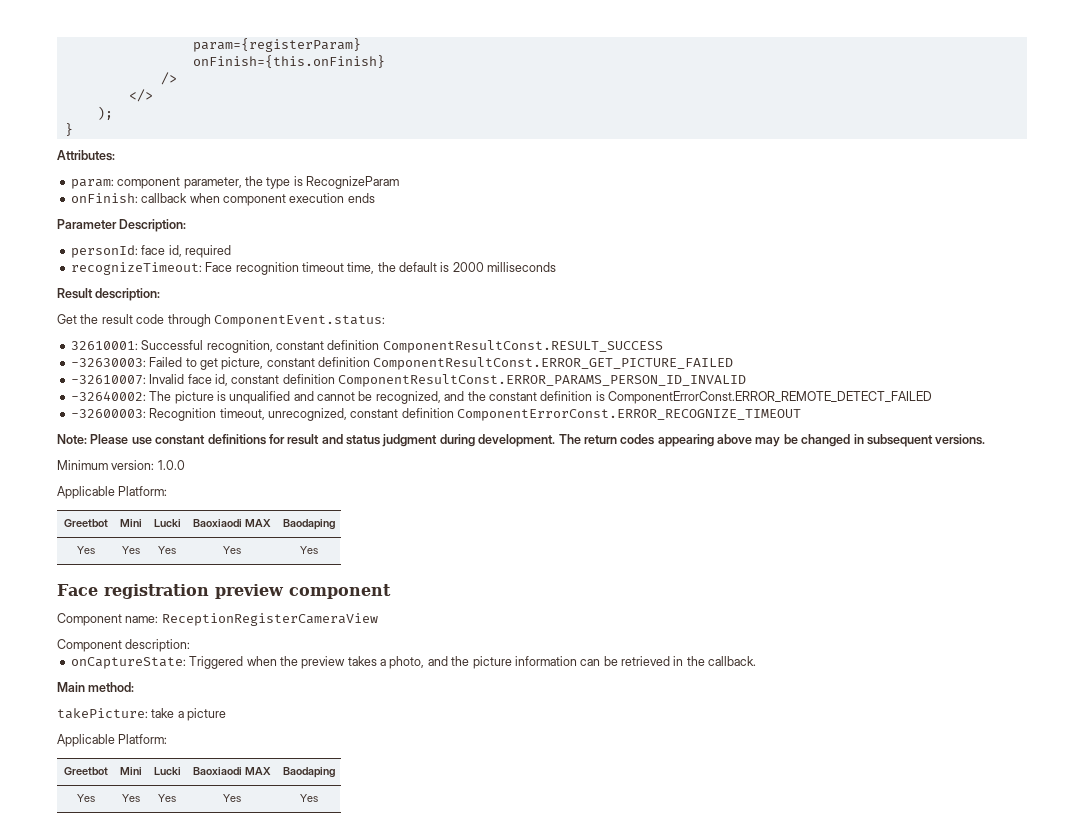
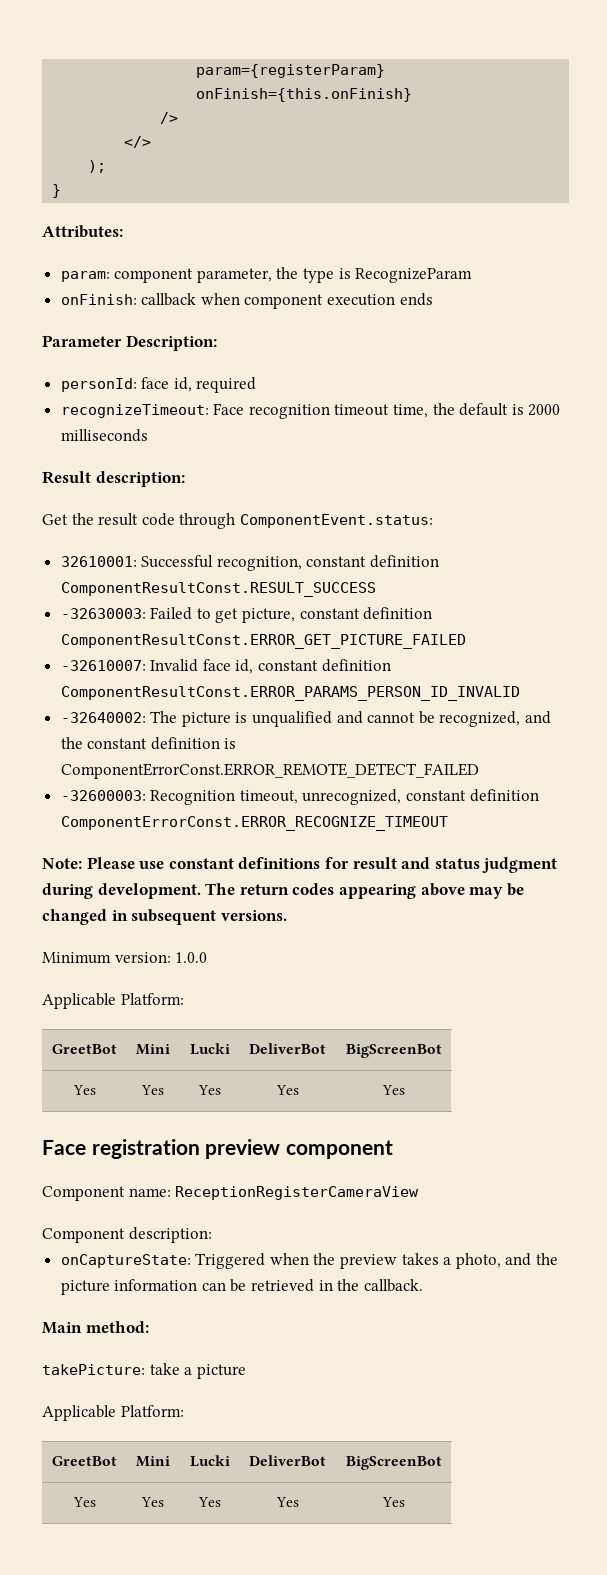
[63,519,108,527] [119,519,142,527] [153,519,181,527] [193,519,271,527] [282,519,335,530] Greetbot | Mini | Lucki | Baoxiaodi MAX | Baodaping -> [52,1044,117,1054] [136,1044,170,1055] [189,1043,230,1055] [249,1043,326,1054] [345,1044,442,1058] GreetBot | Mini | Lucki | DeliverBot | BigScreenBot
[63,767,108,775] [119,767,142,775] [153,767,181,775] [193,767,271,775] [282,767,335,778] Greetbot | Mini | Lucki | Baoxiaodi MAX | Baodaping -> [52,1456,117,1466] [136,1456,170,1467] [189,1455,230,1467] [249,1455,326,1466] [345,1456,442,1470] GreetBot | Mini | Lucki | DeliverBot | BigScreenBot

